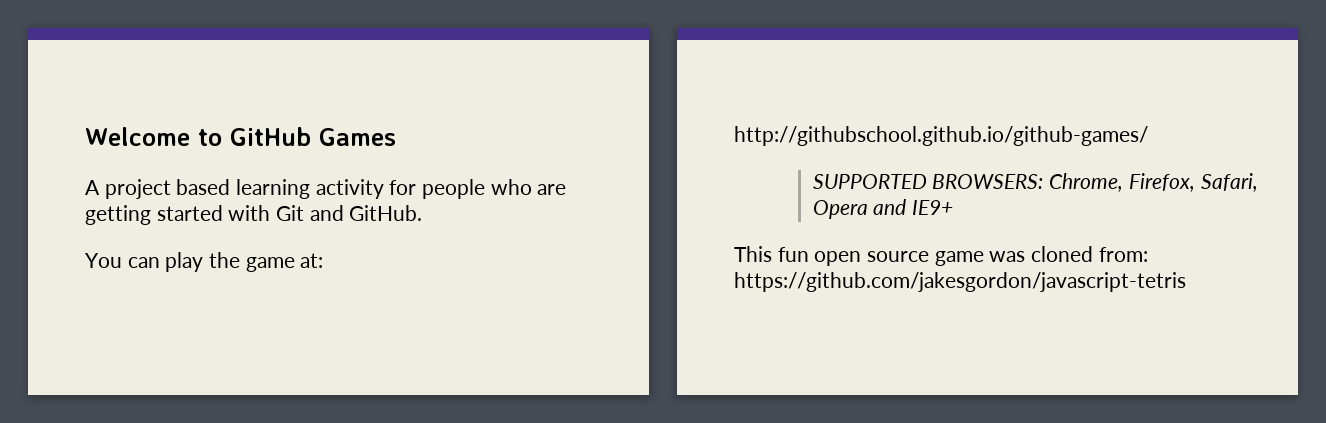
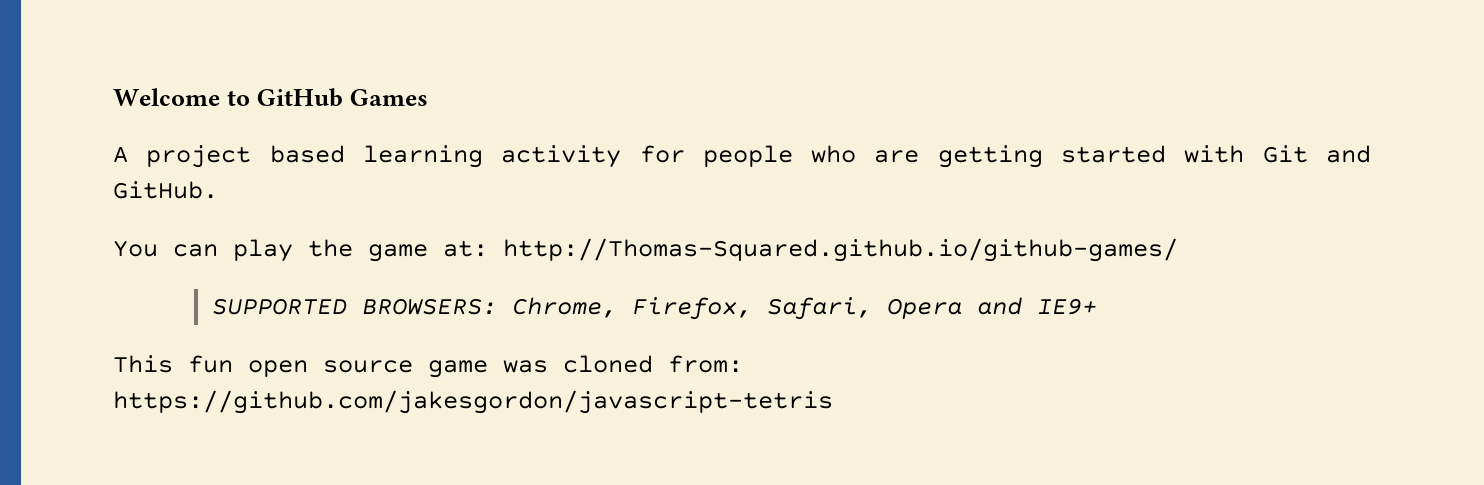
[734,126,1148,146] http://githubschool.github.io/github-games/ -> [503,238,1178,262] http://Thomas-Squared.github.io/github-games/

